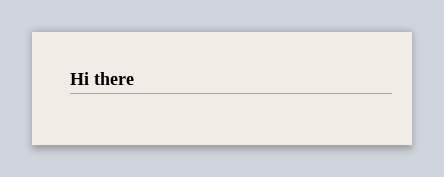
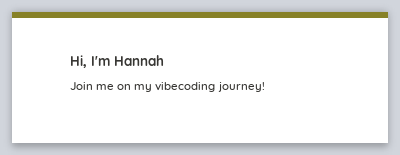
[70,72,134,85] Hi there -> [70,55,164,68] [70,82,265,92] Hi, I'm Hannah // Join me on my vibecoding journey!

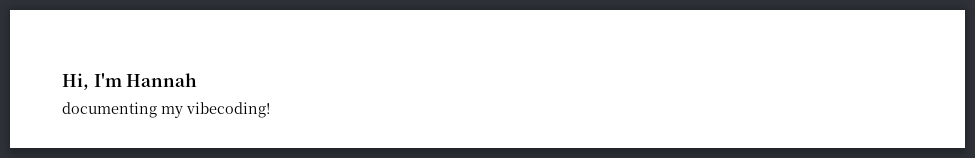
[70,82,265,92] Join me on my vibecoding journey! -> [62,102,270,118] documenting my vibecoding!

